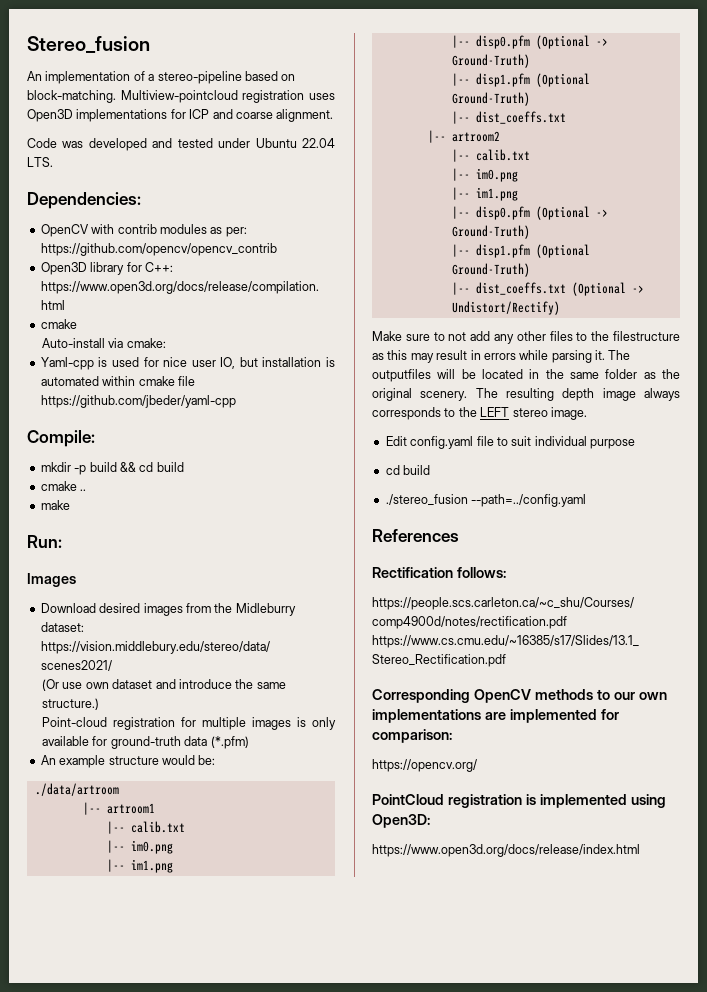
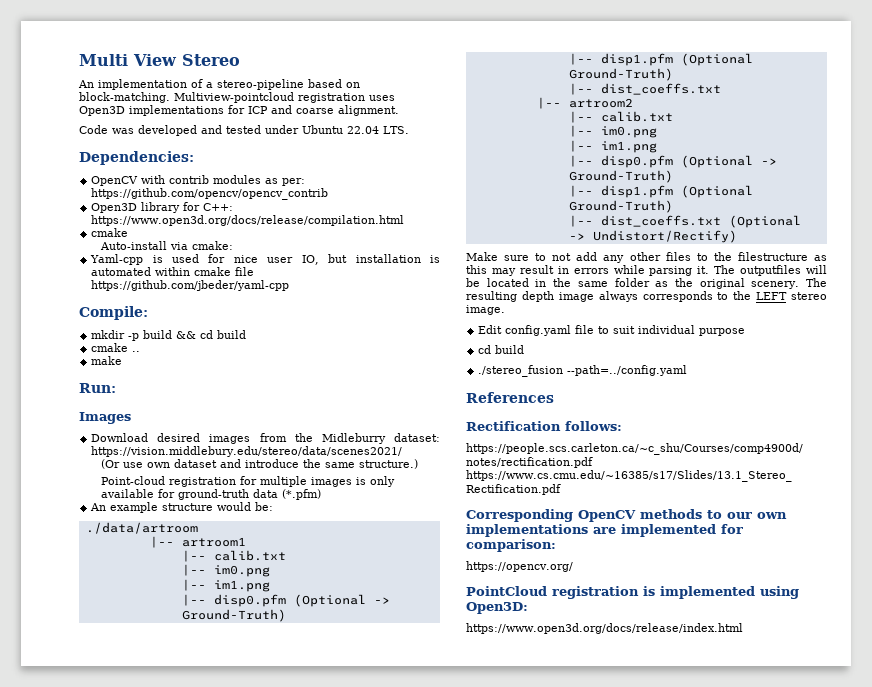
[27,36,150,53] Stereo_fusion -> [79,54,240,66] Multi View Stereo

